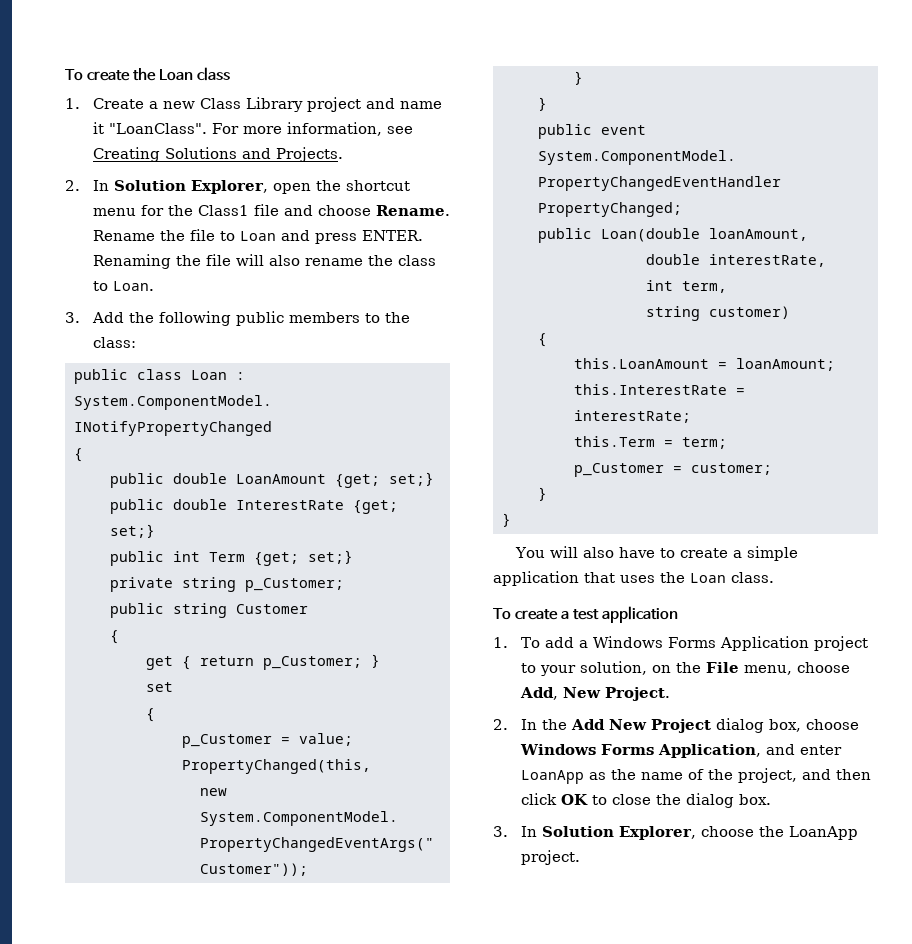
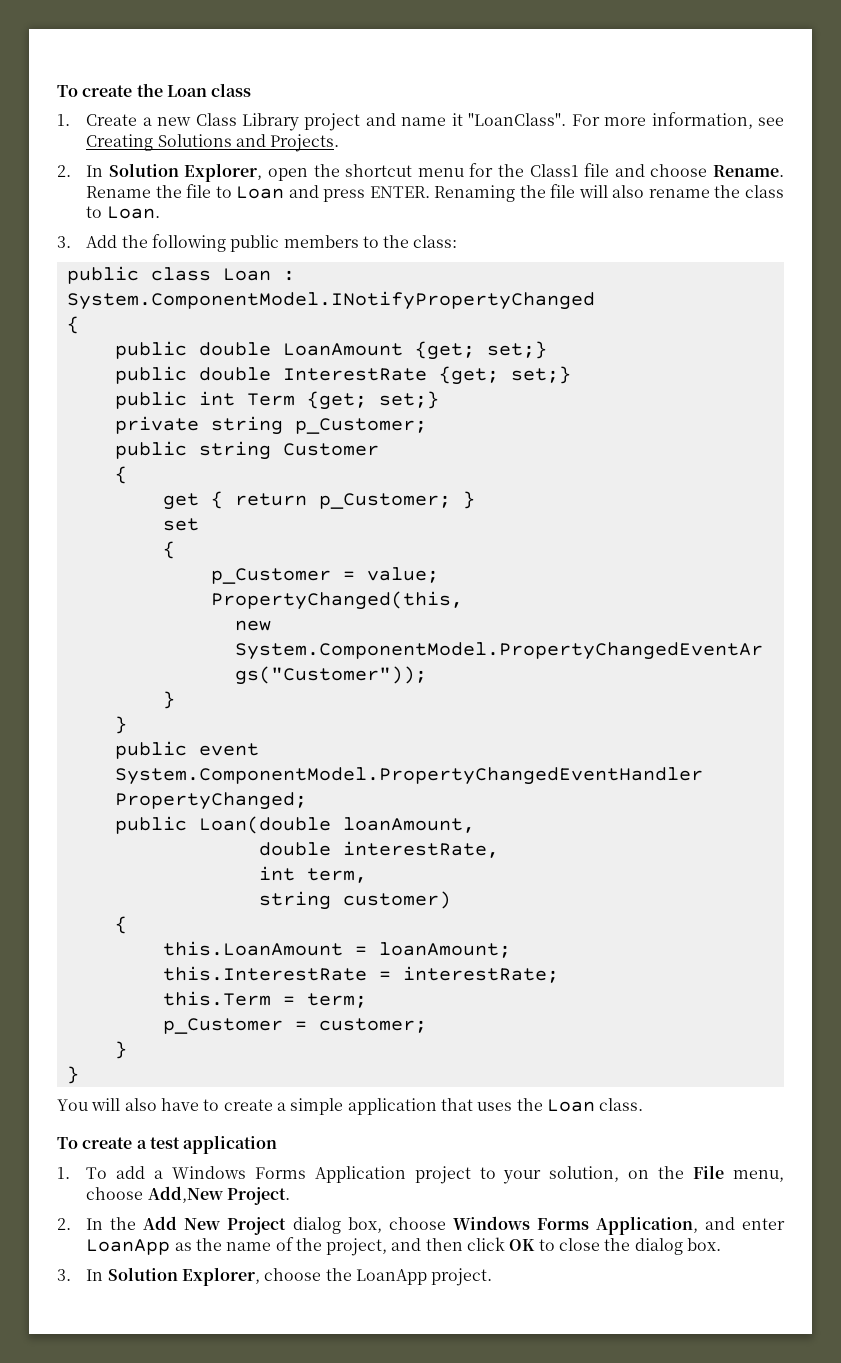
[519,687,601,700] Add, New -> [147,1186,223,1203] Add,New

